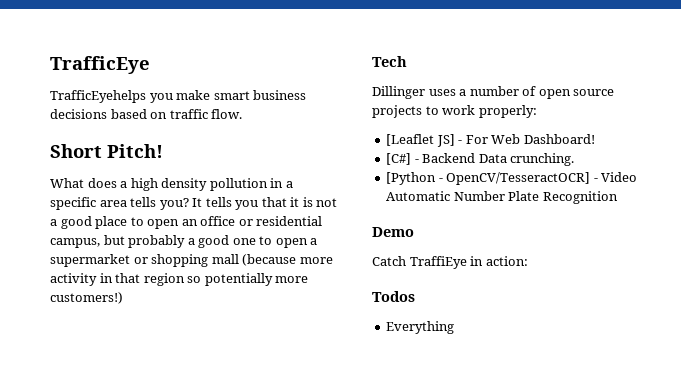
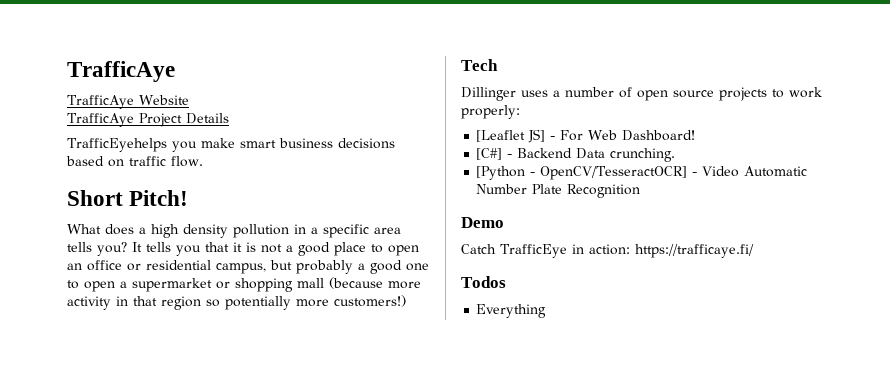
[50,56,150,74] TrafficEye -> [67,61,175,82] [67,95,189,109] [67,113,229,127] TrafficAye // TrafficAye Website // TrafficAye Project Details
[409,256,467,269] TraffiEye -> [500,244,567,258] TrafficEye
(528, 261) none -> [634,244,754,258] https://trafficaye.fi/

